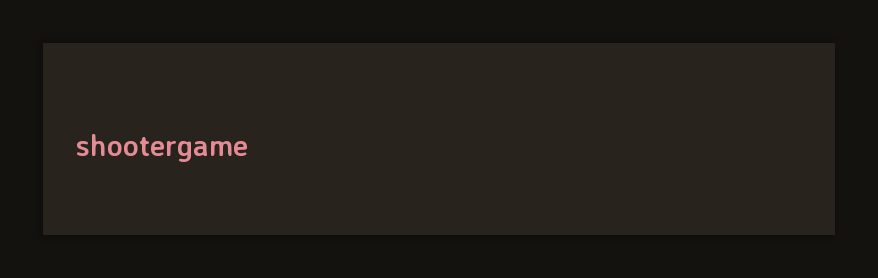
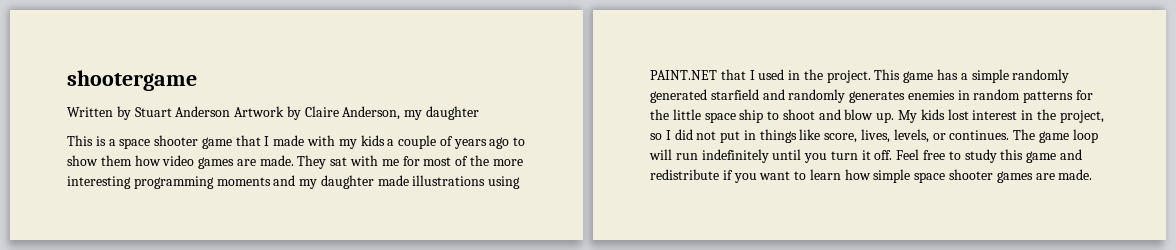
(248, 148) none -> [67,106,480,120] [67,135,526,149] [67,155,523,169] [67,175,521,189] [650,69,1070,83] [650,89,1094,103] [650,109,1104,123] [650,129,1098,143] [649,149,1082,163] [650,169,1093,183] // Written by Stuart Anderson Artwork by Claire Anderson, my daughter // This is a space shooter game that I made with my kids a couple of years ago to show them how video games are made. They sat with me for most of the more interesting programming moments and my daughter made illustrations using PAINT.NET that I used in the project. This game has a simple randomly generated starfield and randomly generates enemies in random patterns for the little space ship to shoot and blow up. My kids lost interest in the project, so I did not put in things like score, lives, levels, or continues. The game loop will run indefinitely until you turn it off. Feel free to study this game and redistribute if you want to learn how simple space shooter games are made.

